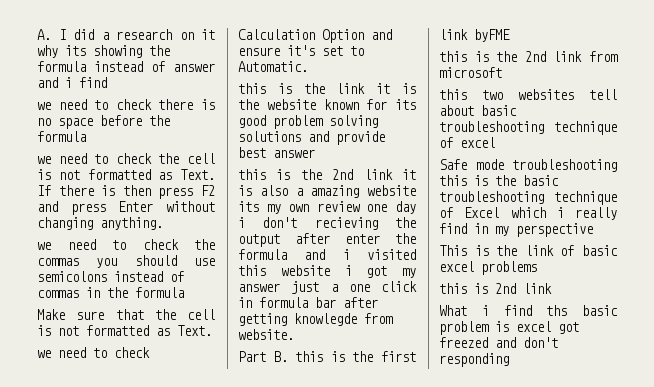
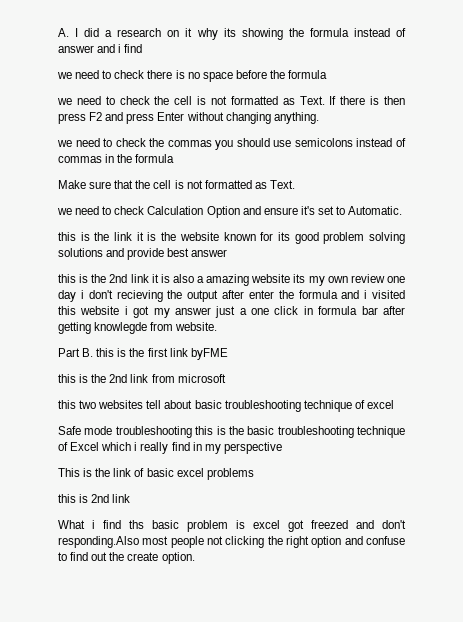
[439,353,509,367] responding -> [58,536,405,548] [58,552,195,564] responding.Also most people not clicking the right option and confuse to find out the create option.

